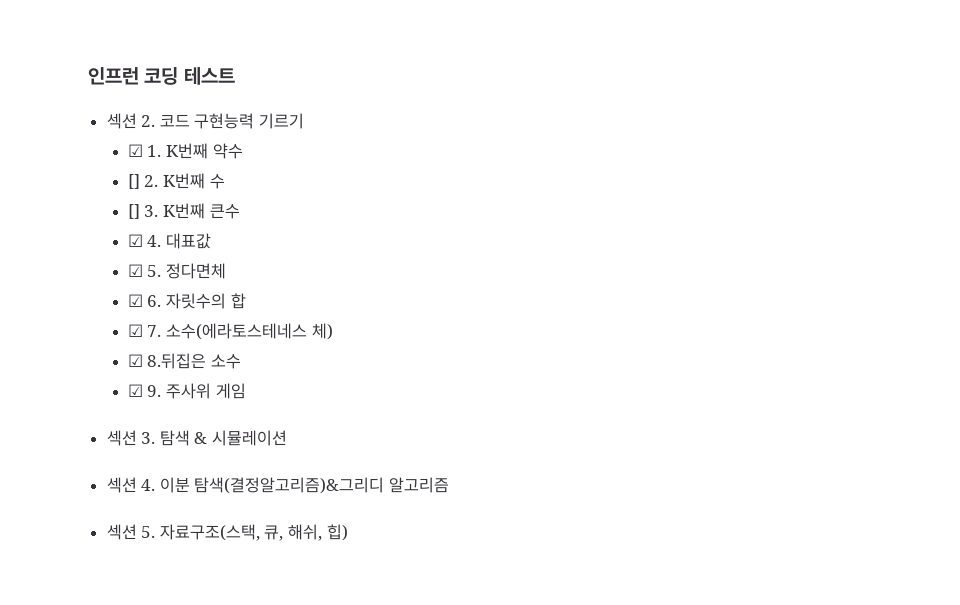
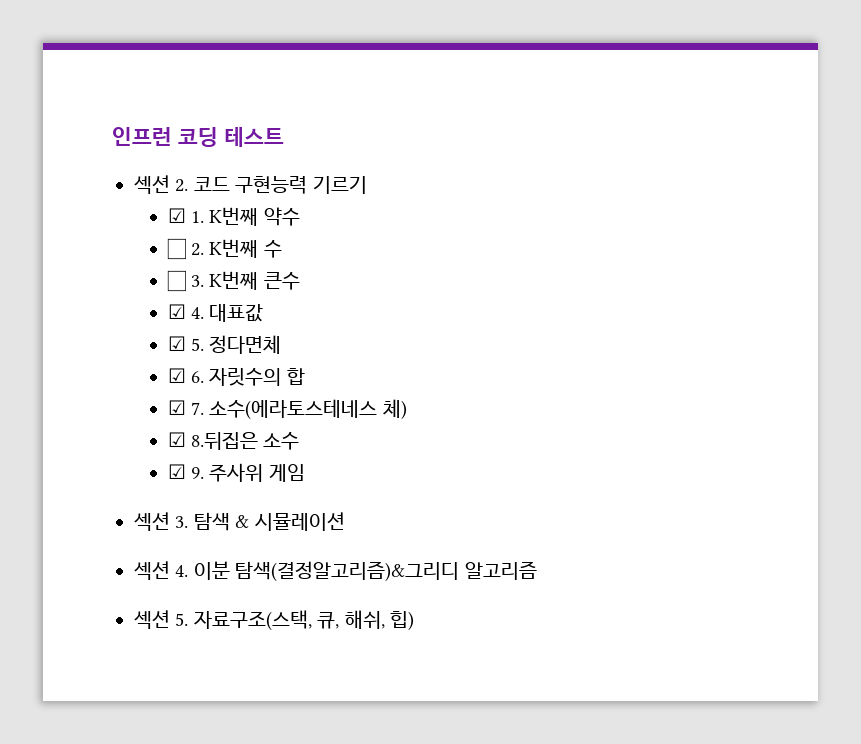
[127,174,140,189] [] -> [166,238,186,260] ☐
[127,204,140,219] [] -> [166,270,186,292] ☐

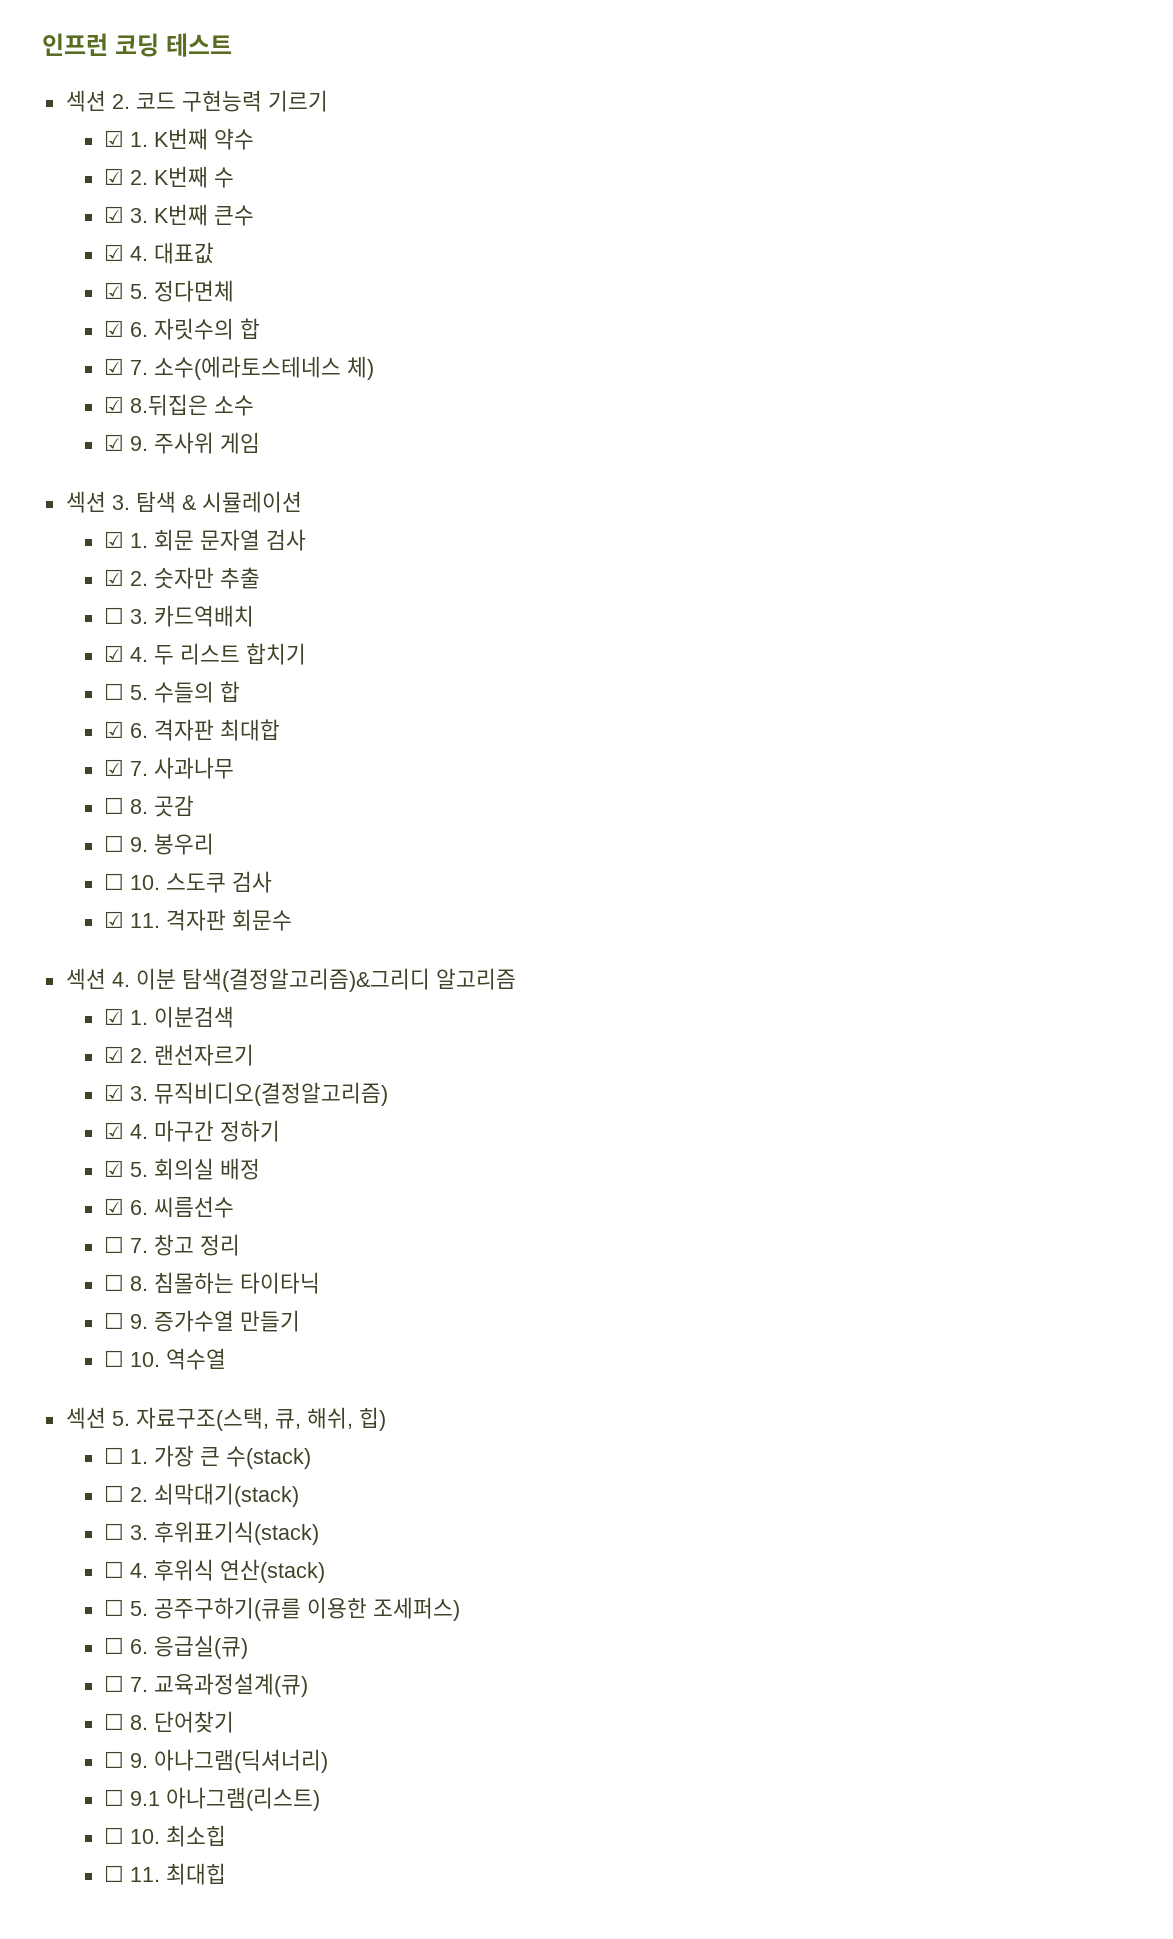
[166,238,186,260] ☐ -> [103,168,124,185] ☑
[166,270,186,292] ☐ -> [103,206,124,223] ☑
(345, 521) none -> [103,529,306,551] [103,567,260,589] [103,605,254,627] [103,643,306,665] [103,681,240,703] [103,719,280,741] [103,757,234,779] [103,795,194,817] [103,833,214,855] [103,871,272,893] [103,909,292,931] // ☑ 1. 회문 문자열 검사 // ☑ 2. 숫자만 추출 // ☐ 3. 카드역배치 // ☑ 4. 두 리스트 합치기 // ☐ 5. 수들의 합 // ☑ 6. 격자판 최대합 // ☑ 7. 사과나무 // ☐ 8. 곳감 // ☐ 9. 봉우리 // ☐ 10. 스도쿠 검사 // ☑ 11. 격자판 회문수
(537, 570) none -> [103,1006,234,1028] [103,1044,254,1066] [103,1082,388,1106] [103,1120,280,1142] [103,1158,260,1180] [103,1196,234,1218] [103,1234,240,1256] [103,1272,320,1294] [103,1310,300,1332] [103,1348,226,1370] // ☑ 1. 이분검색 // ☑ 2. 랜선자르기 // ☑ 3. 뮤직비디오(결정알고리즘) // ☑ 4. 마구간 정하기 // ☑ 5. 회의실 배정 // ☑ 6. 씨름선수 // ☐ 7. 창고 정리 // ☐ 8. 침몰하는 타이타닉 // ☐ 9. 증가수열 만들기 // ☐ 10. 역수열
(414, 621) none -> [103,1445,311,1469] [103,1483,299,1507] [103,1521,319,1545] [103,1559,325,1583] [103,1597,460,1621] [103,1635,248,1659] [103,1673,308,1697] [103,1711,234,1733] [103,1749,328,1773] [103,1787,320,1811] [103,1825,226,1847] [103,1863,226,1885] // ☐ 1. 가장 큰 수(stack) // ☐ 2. 쇠막대기(stack) // ☐ 3. 후위표기식(stack) // ☐ 4. 후위식 연산(stack) // ☐ 5. 공주구하기(큐를 이용한 조세퍼스) // ☐ 6. 응급실(큐) // ☐ 7. 교육과정설계(큐) // ☐ 8. 단어찾기 // ☐ 9. 아나그램(딕셔너리) // ☐ 9.1 아나그램(리스트) // ☐ 10. 최소힙 // ☐ 11. 최대힙

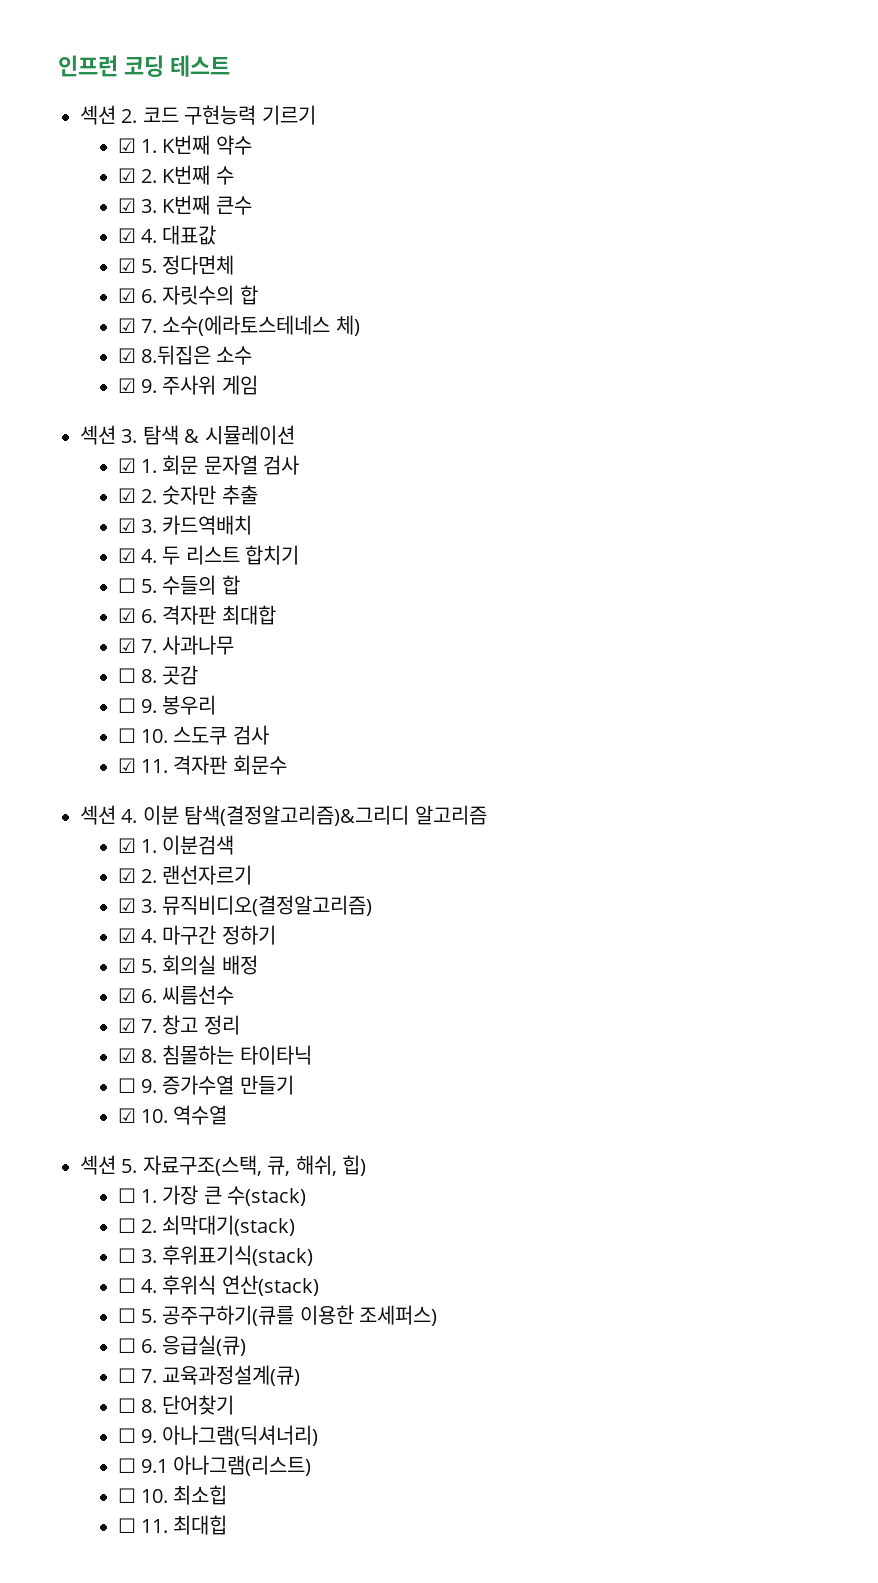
[103,607,124,624] ☐ -> [117,518,136,533] ☑
[103,1236,124,1253] ☐ -> [117,1018,136,1033] ☑
[103,1274,124,1291] ☐ -> [117,1048,136,1063] ☑
[103,1350,124,1367] ☐ -> [117,1108,136,1123] ☑

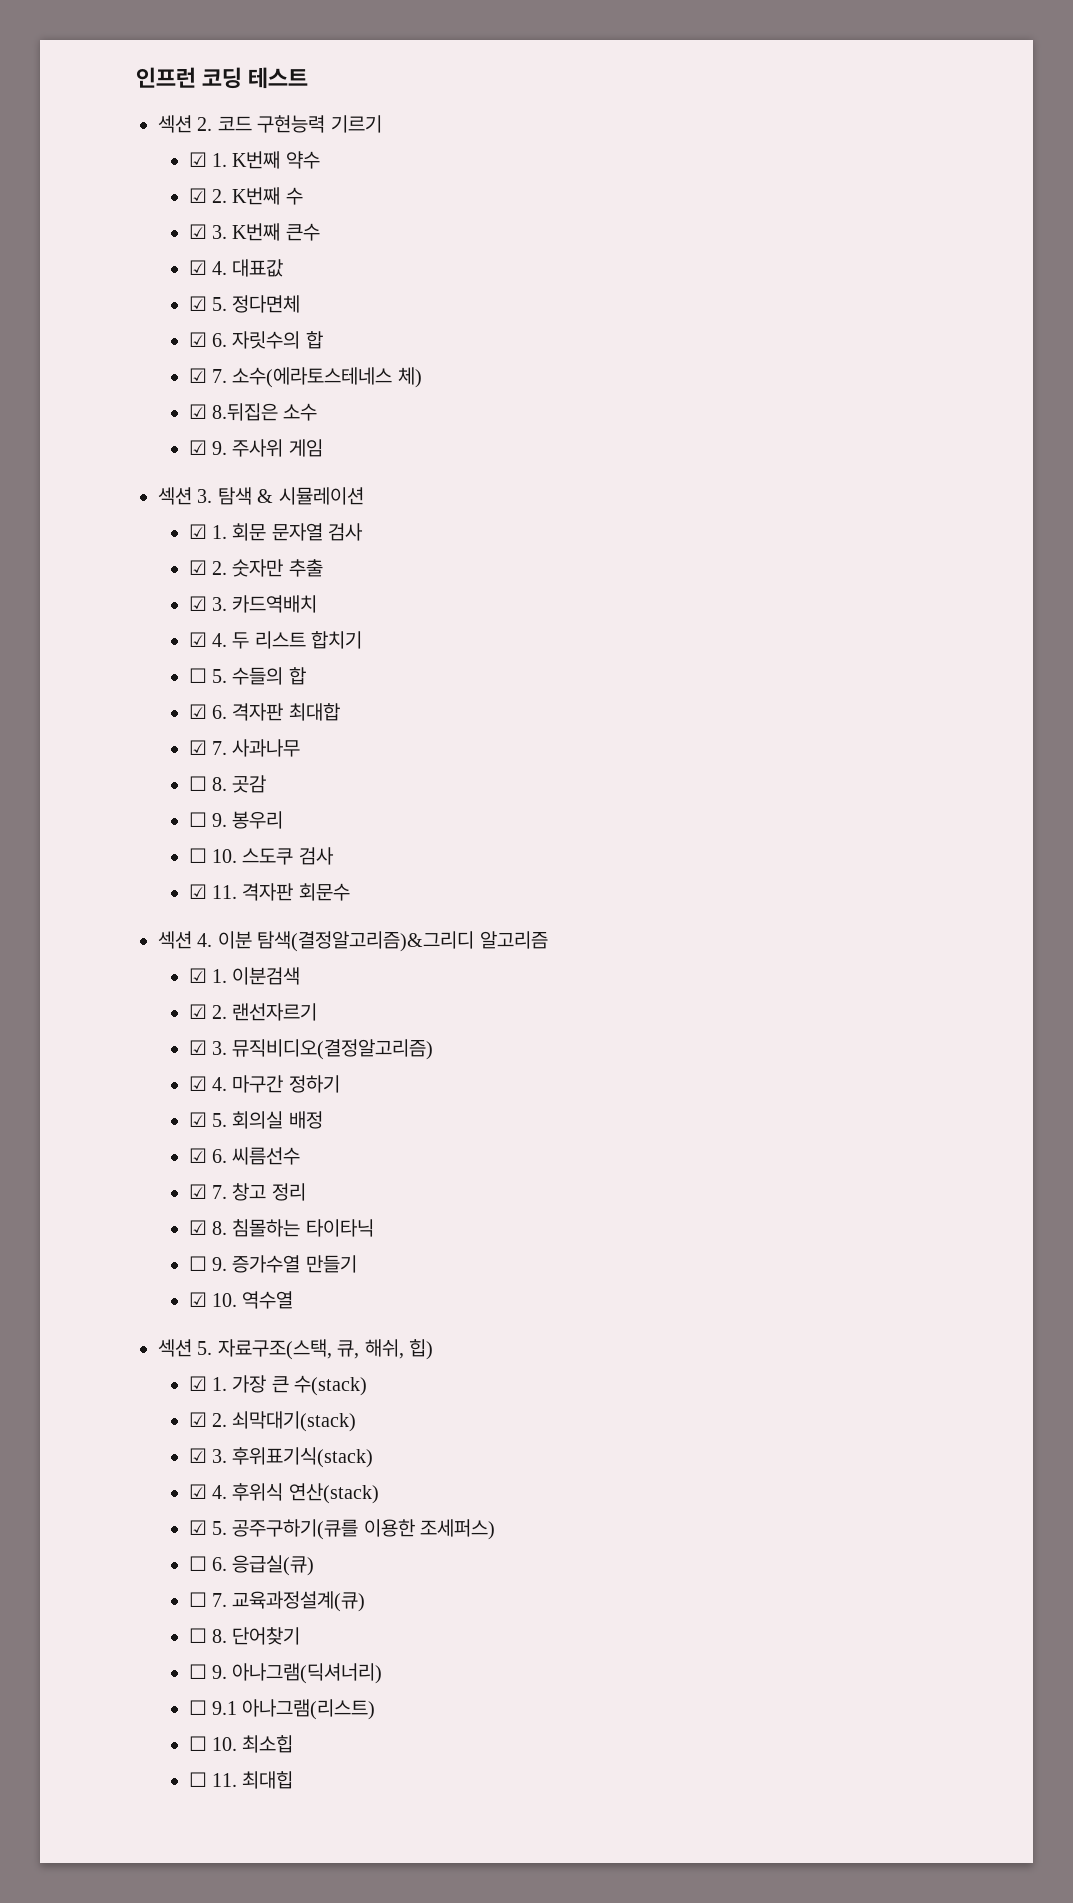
[117,1188,136,1203] ☐ -> [188,1376,207,1391] ☑
[117,1218,136,1233] ☐ -> [188,1412,207,1427] ☑
[117,1248,136,1263] ☐ -> [188,1448,207,1463] ☑
[117,1278,136,1293] ☐ -> [188,1484,207,1499] ☑
[117,1308,136,1323] ☐ -> [188,1520,207,1535] ☑

